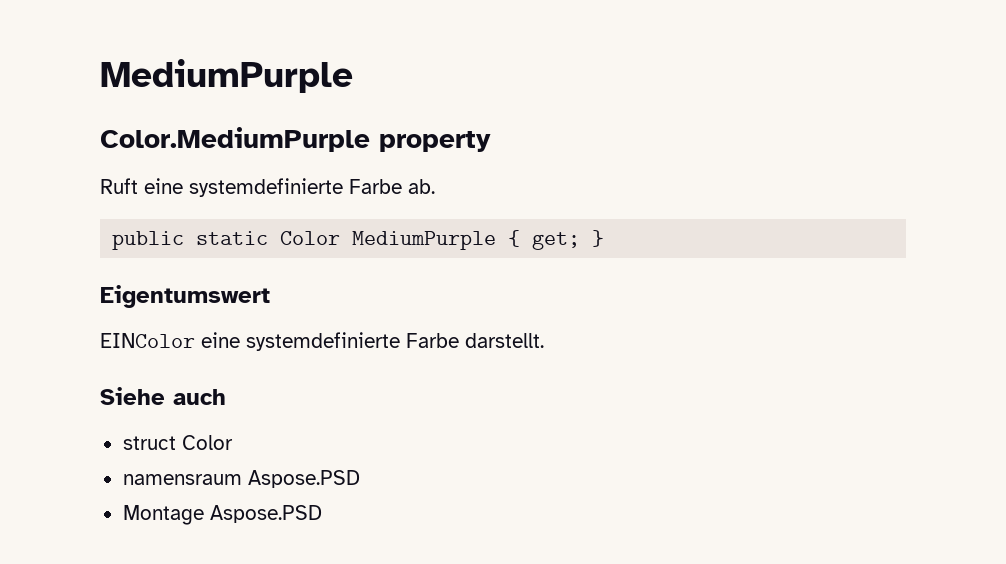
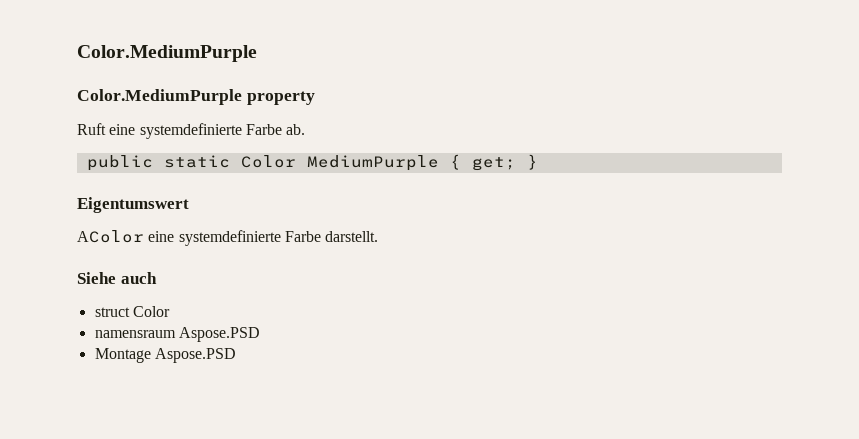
[100,59,353,93] MediumPurple -> [77,45,257,62] Color.MediumPurple
[100,333,195,348] EINColor -> [77,230,144,243] AColor

